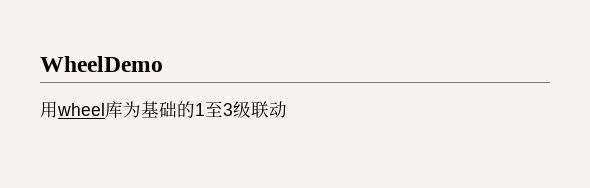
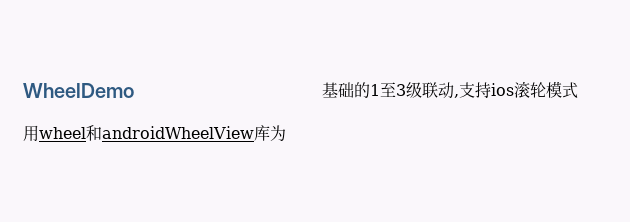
(105, 109) none -> [86,125,254,141] 和androidWheelView
(287, 109) none -> [454,81,578,98] ,支持ios滚轮模式

